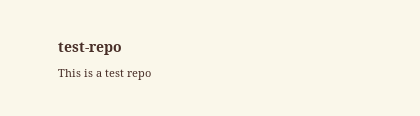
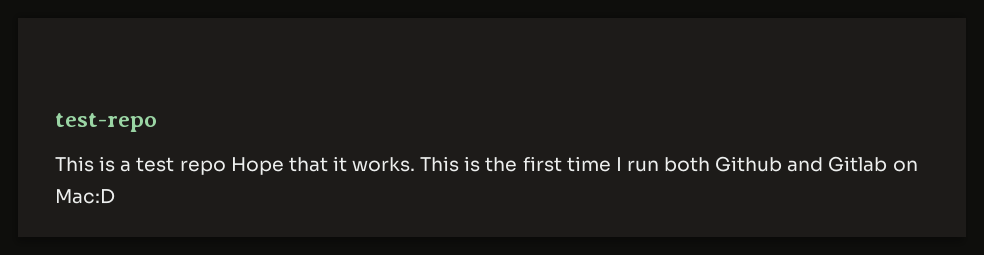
(151, 75) none -> [230,156,918,175] [55,189,115,204] Hope that it works. This is the first time I run both Github and Gitlab on Mac:D

